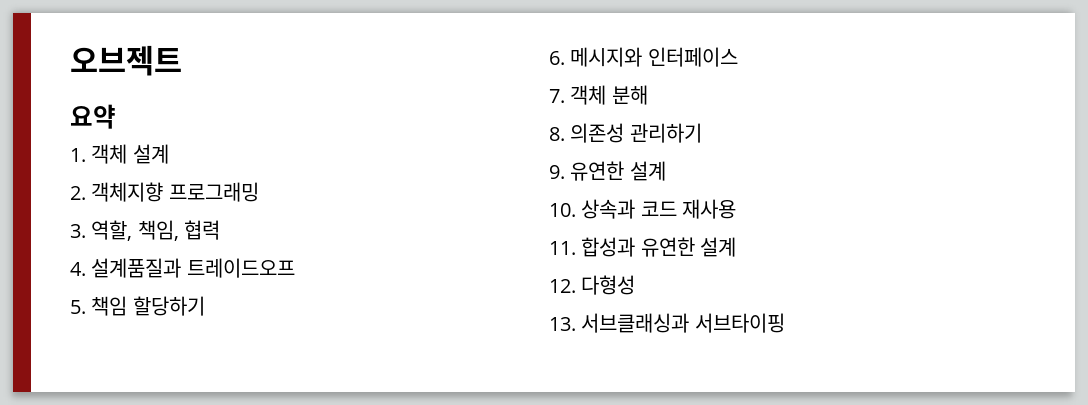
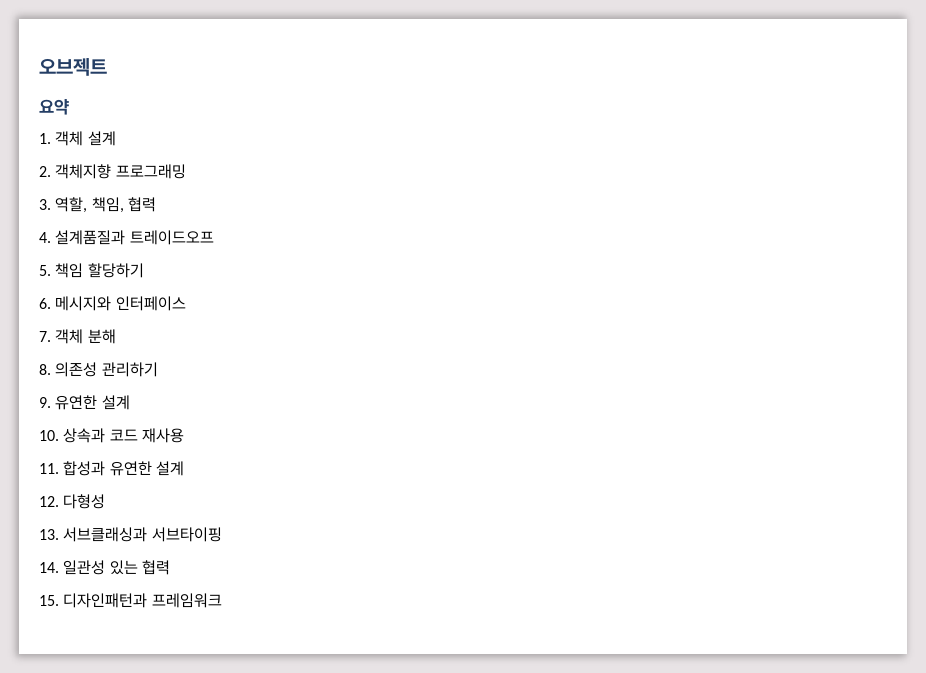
(785, 323) none -> [39,560,170,575] [39,593,222,608] // 14. 일관성 있는 협력 // 15. 디자인패턴과 프레임워크

